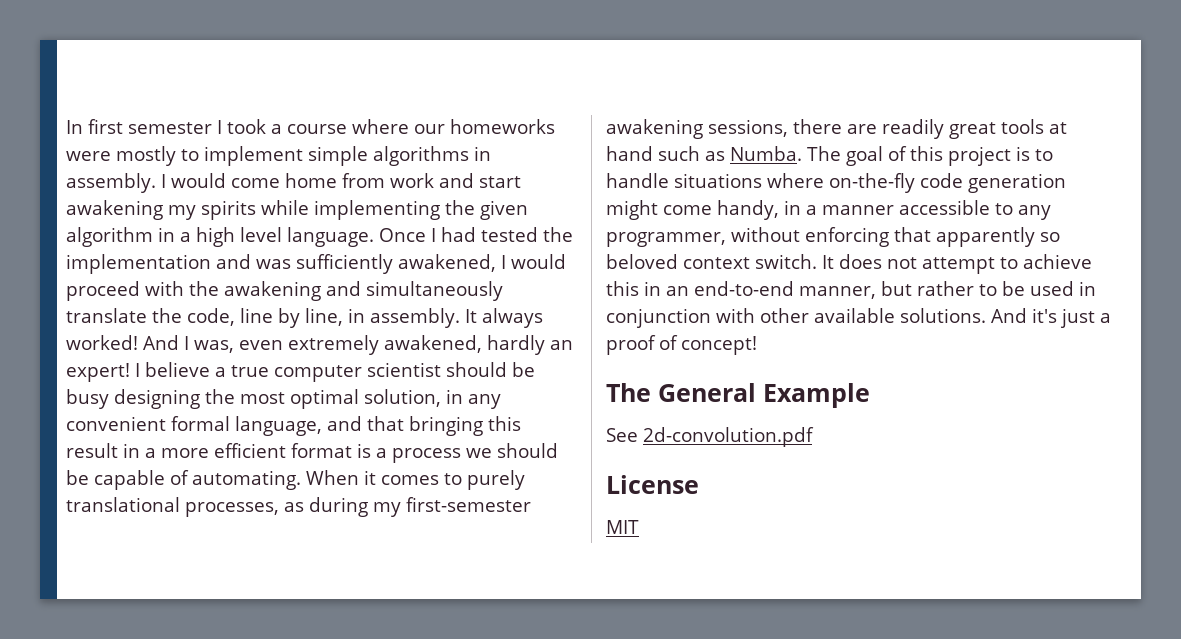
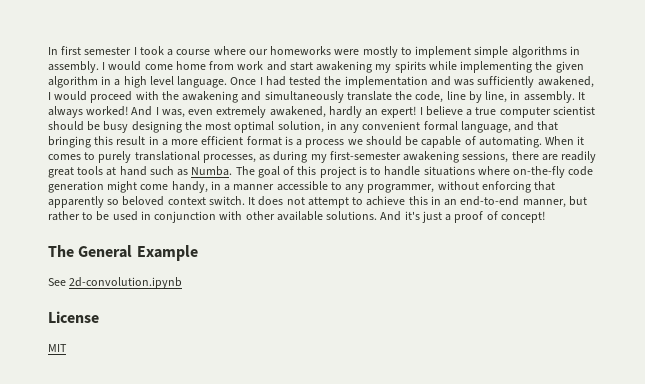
[643,427,814,447] 2d-convolution.pdf -> [69,277,183,289] 2d-convolution.ipynb

